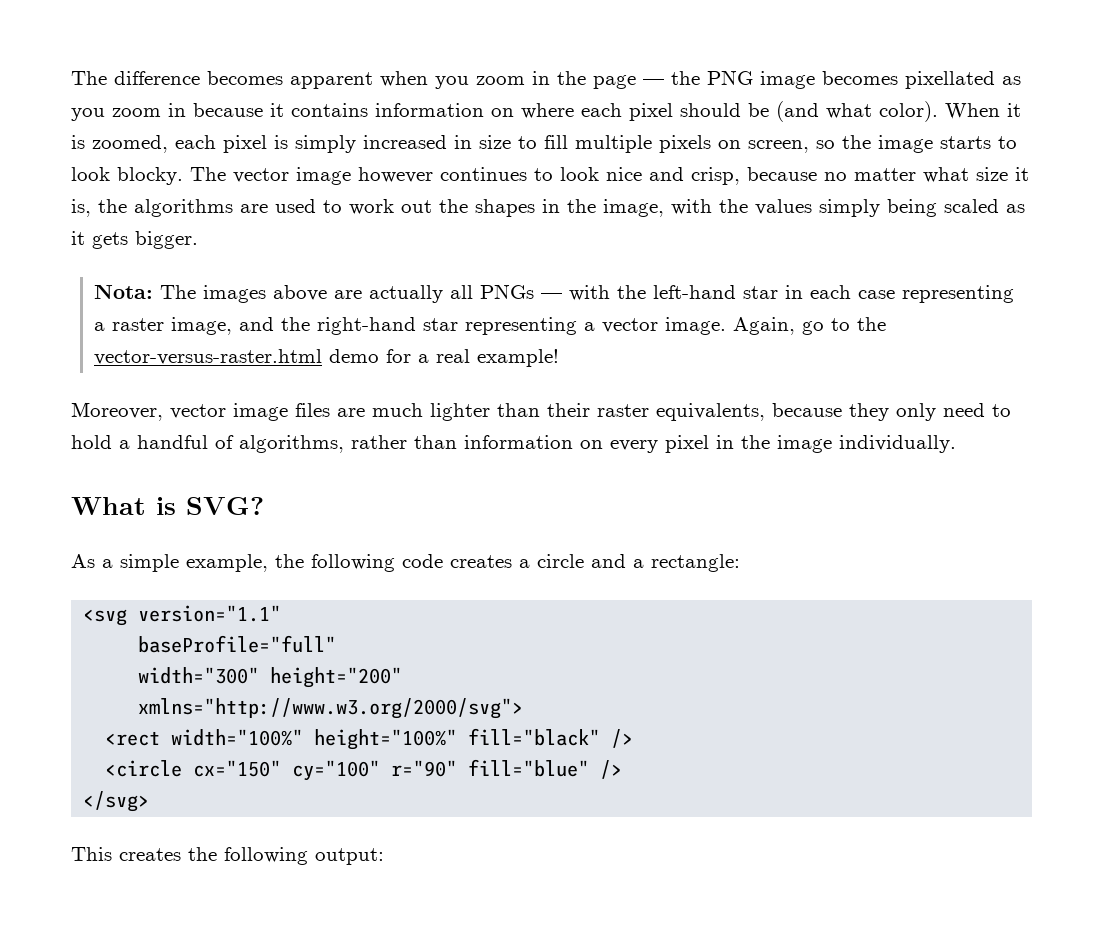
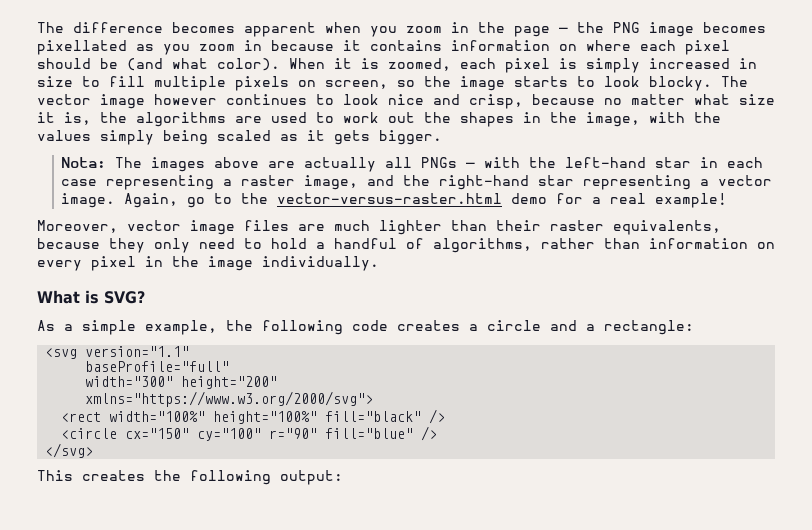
[138,698,524,719] xmlns="http://www.w3.org/2000/svg"> -> [85,391,374,407] xmlns="https://www.w3.org/2000/svg">

